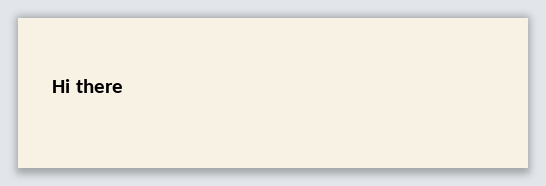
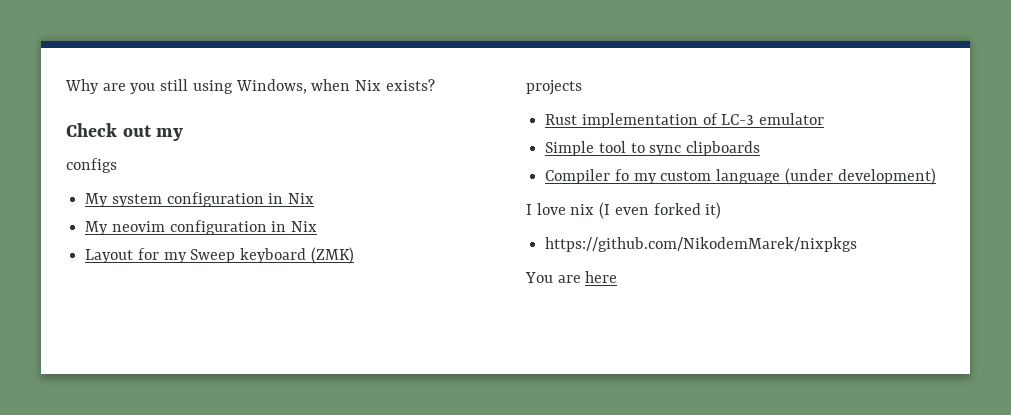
[52,79,123,93] Hi there -> [65,79,435,94] [66,123,184,141] [66,158,117,173] [85,192,315,207] [85,220,318,235] [85,247,354,264] [526,80,582,95] [545,113,825,128] [545,141,761,156] [545,168,936,185] [526,202,722,219] [545,237,858,252] [525,271,618,283] Why are you still using Windows, when Nix exists? // Check out my // configs // My system configuration in Nix // My neovim configuration in Nix // Layout for my Sweep keyboard (ZMK) // projects // Rust implementation of LC-3 emulator // Simple tool to sync clipboards // Compiler fo my custom language (under development) // I love nix (I even forked it) // https://github.com/NikodemMarek/nixpkgs // You are here

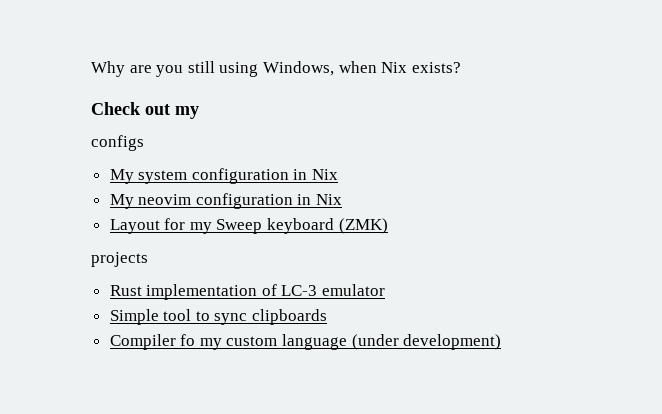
[526,202,722,219] [545,237,858,252] [525,271,618,283] // I love nix (I even forked it) // https://github.com/NikodemMarek/nixpkgs // You are here -> (502, 342) none

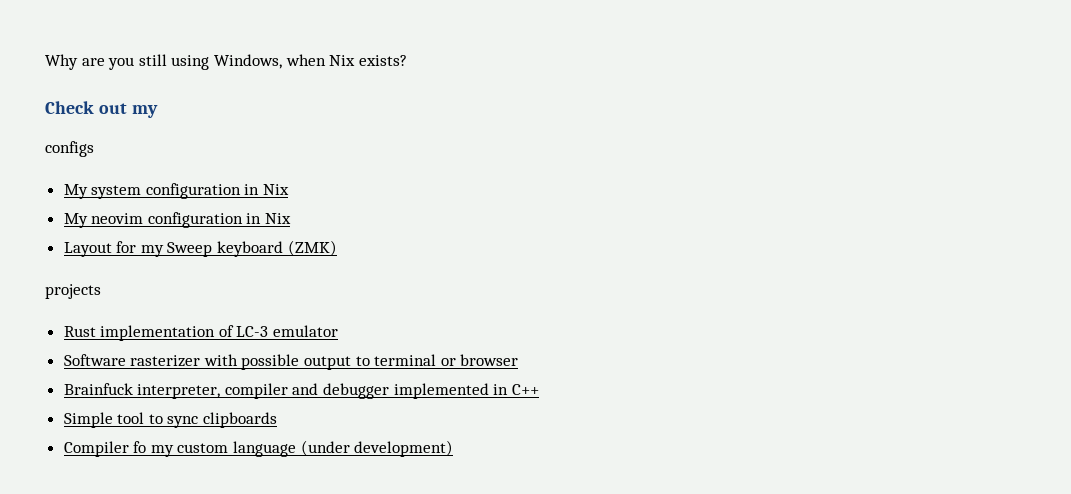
(386, 290) none -> [63,354,519,370] [63,383,539,399] // Software rasterizer with possible output to terminal or browser // Brainfuck interpreter, compiler and debugger implemented in C++

